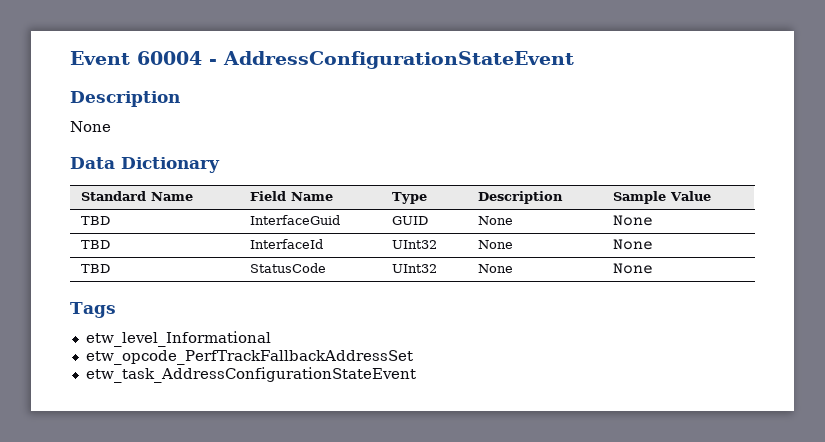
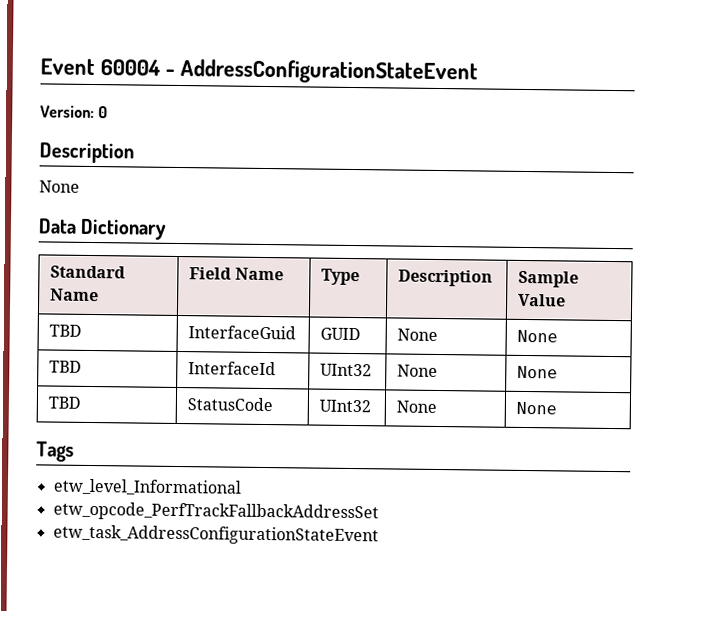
(574, 60) none -> [40,105,109,119] // Version: 0

